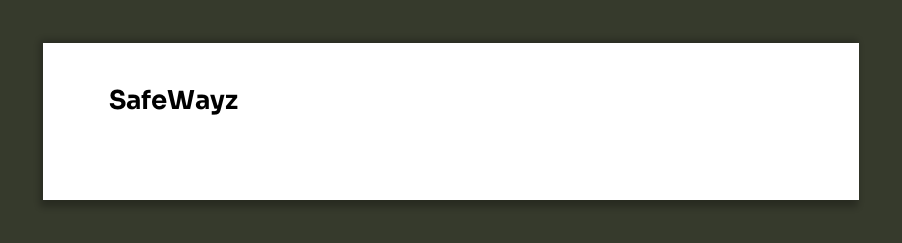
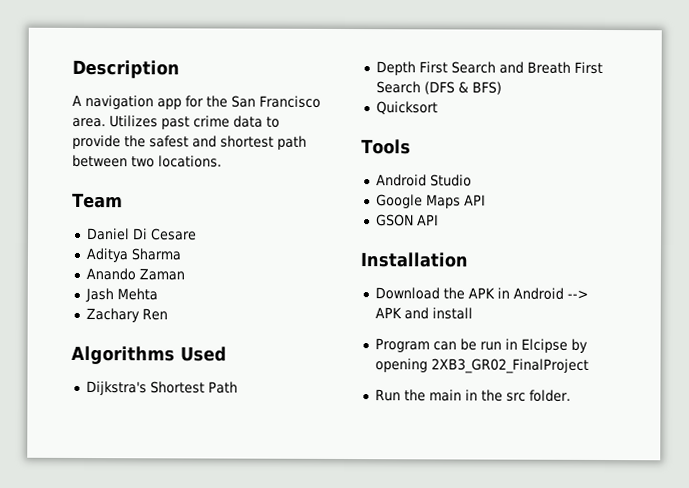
[109,89,238,115] SafeWayz -> [72,59,180,79] [72,94,321,110] [72,115,280,130] [72,134,307,150] [72,154,222,168] [72,192,123,209] [86,228,197,241] [85,248,181,263] [85,268,185,281] [84,288,158,303] [85,308,168,323] [71,345,227,365] [85,381,238,396] [375,61,603,76] [375,81,502,95] [375,101,438,115] [361,139,411,155] [375,174,472,187] [375,194,486,209] [375,214,439,227] [360,252,468,268] [374,287,589,300] [374,307,473,320] [374,338,588,353] [374,358,589,374] [374,389,571,402] Description // A navigation app for the San Francisco area. Utilizes past crime data to provide the safest and shortest path between two locations. // Team // Daniel Di Cesare // Aditya Sharma // Anando Zaman // Jash Mehta // Zachary Ren // Algorithms Used // Dijkstra's Shortest Path // Depth First Search and Breath First Search (DFS & BFS) // Quicksort // Tools // Android Studio // Google Maps API // GSON API // Installation // Download the APK in Android --> APK and install // Program can be run in Elcipse by opening 2XB3_GR02_FinalProject // Run the main in the src folder.

